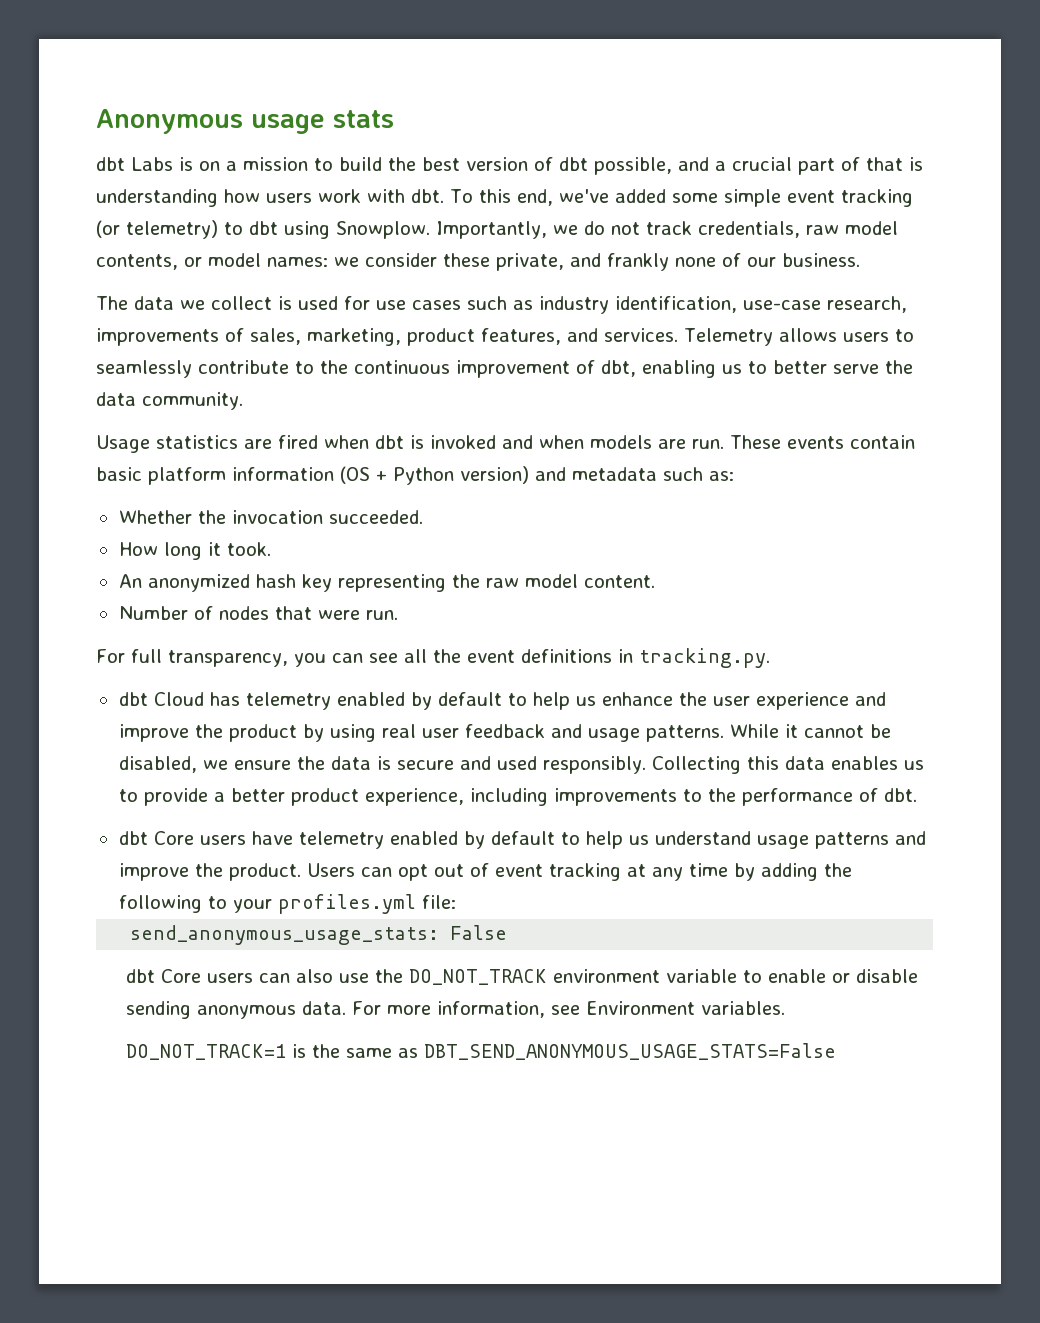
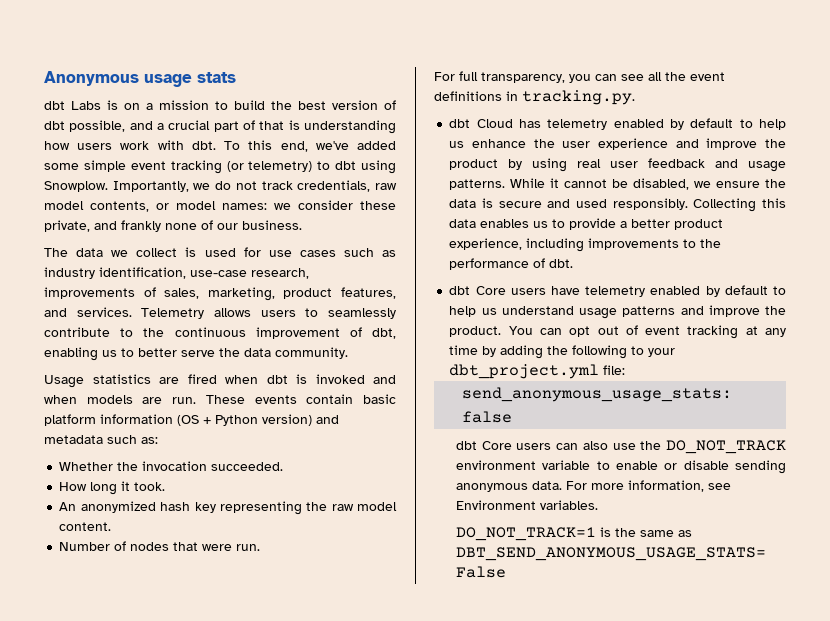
[306,863,355,877] Users -> [508,326,533,335] You
[277,894,416,914] profiles.yml -> [449,364,600,379] dbt_project.yml
[450,925,508,940] False -> [462,411,513,423] false

